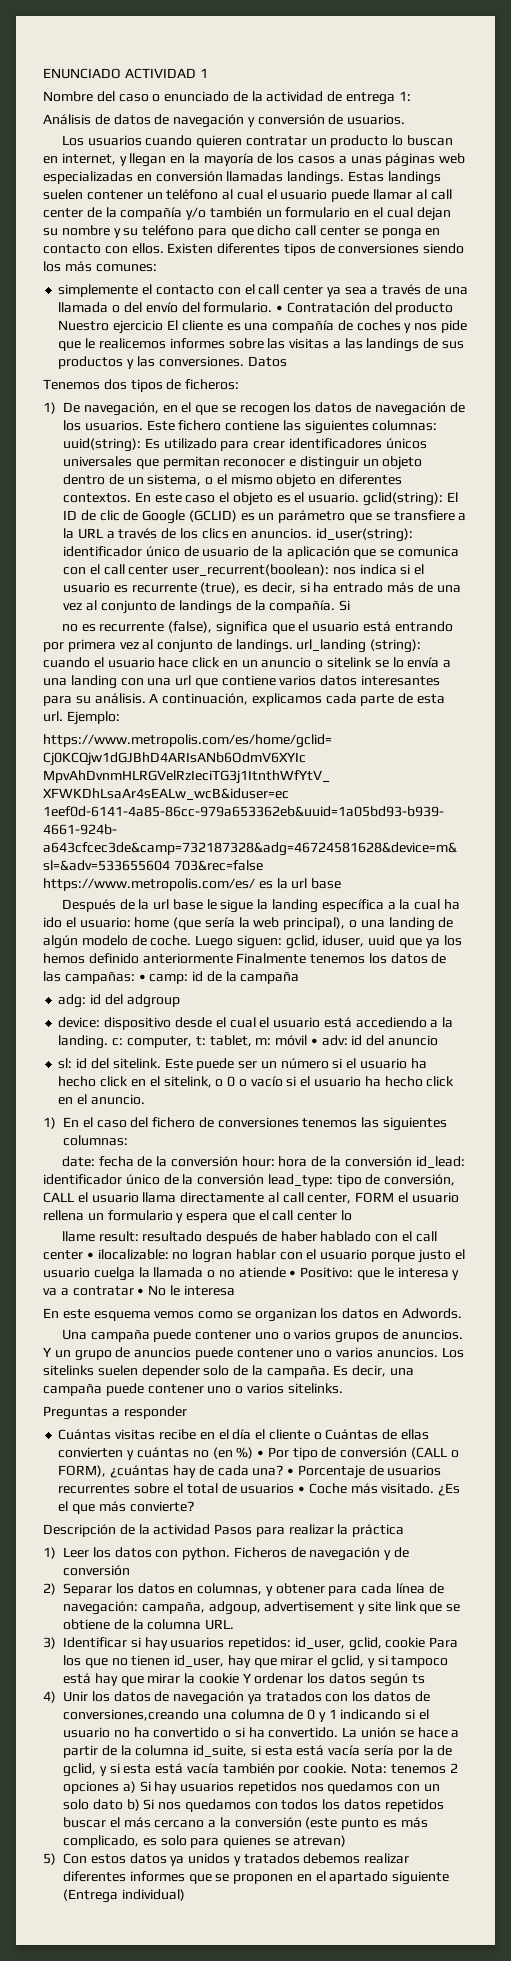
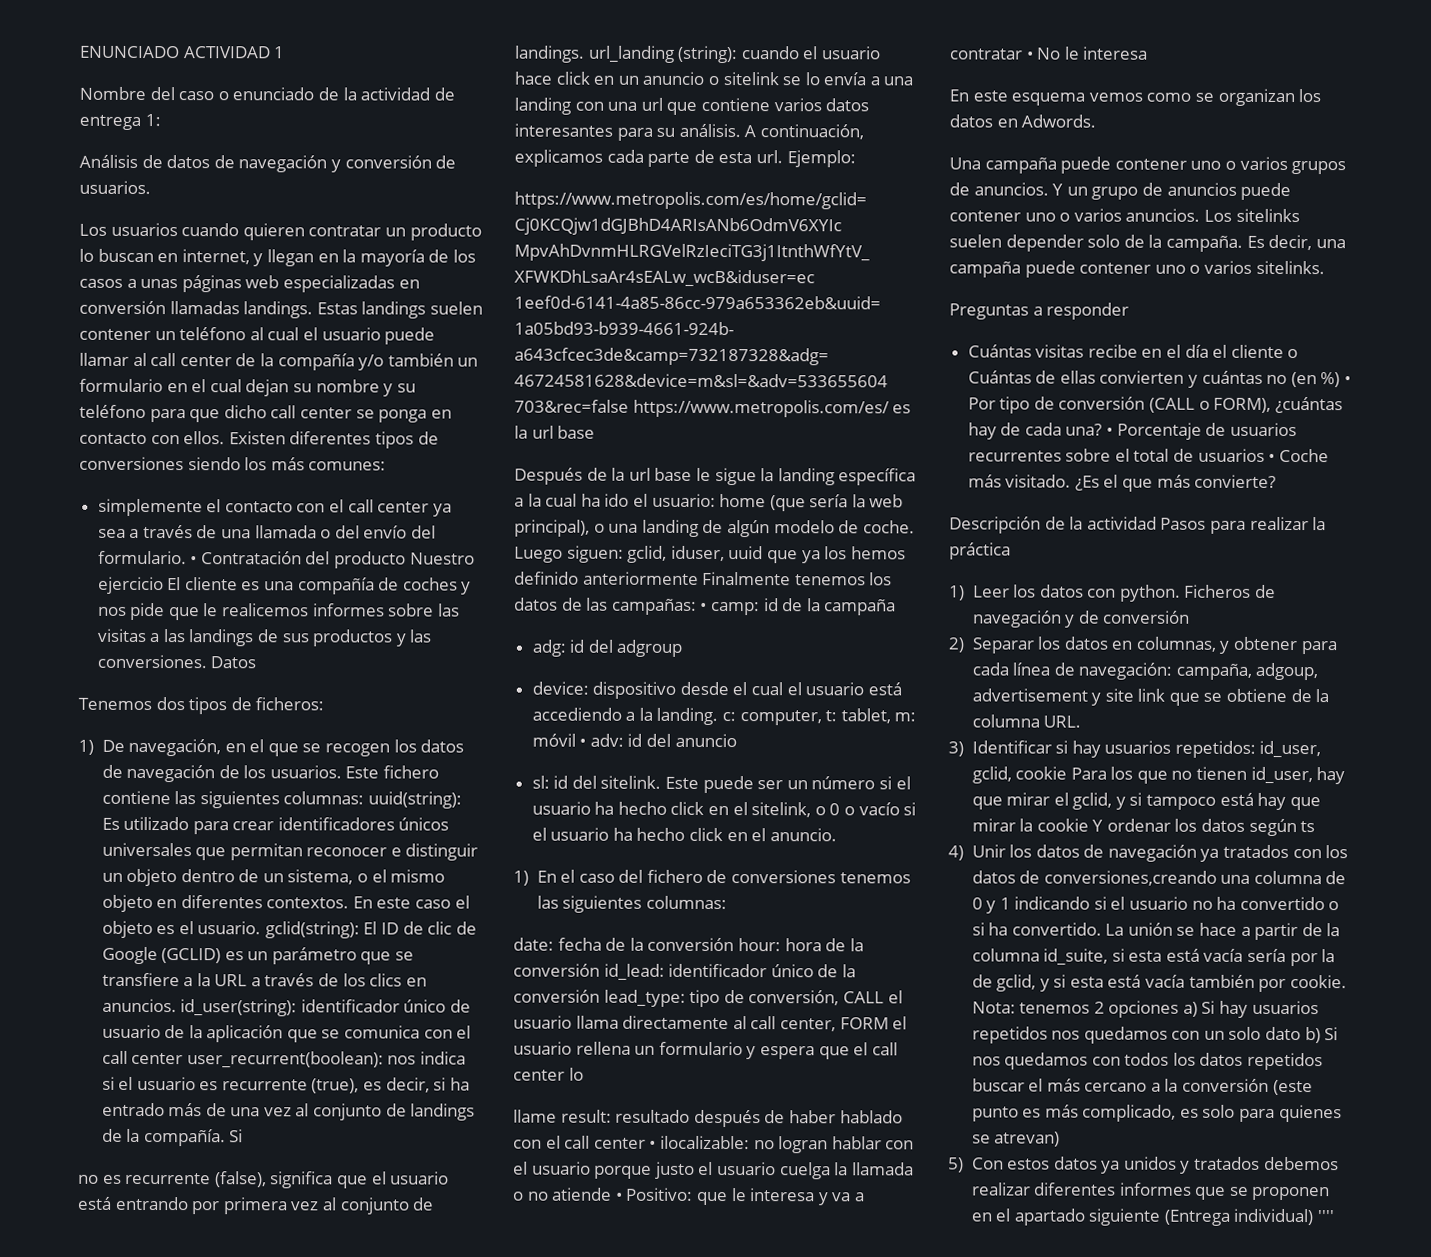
(185, 1895) none -> [1317,1210,1335,1223] ''''

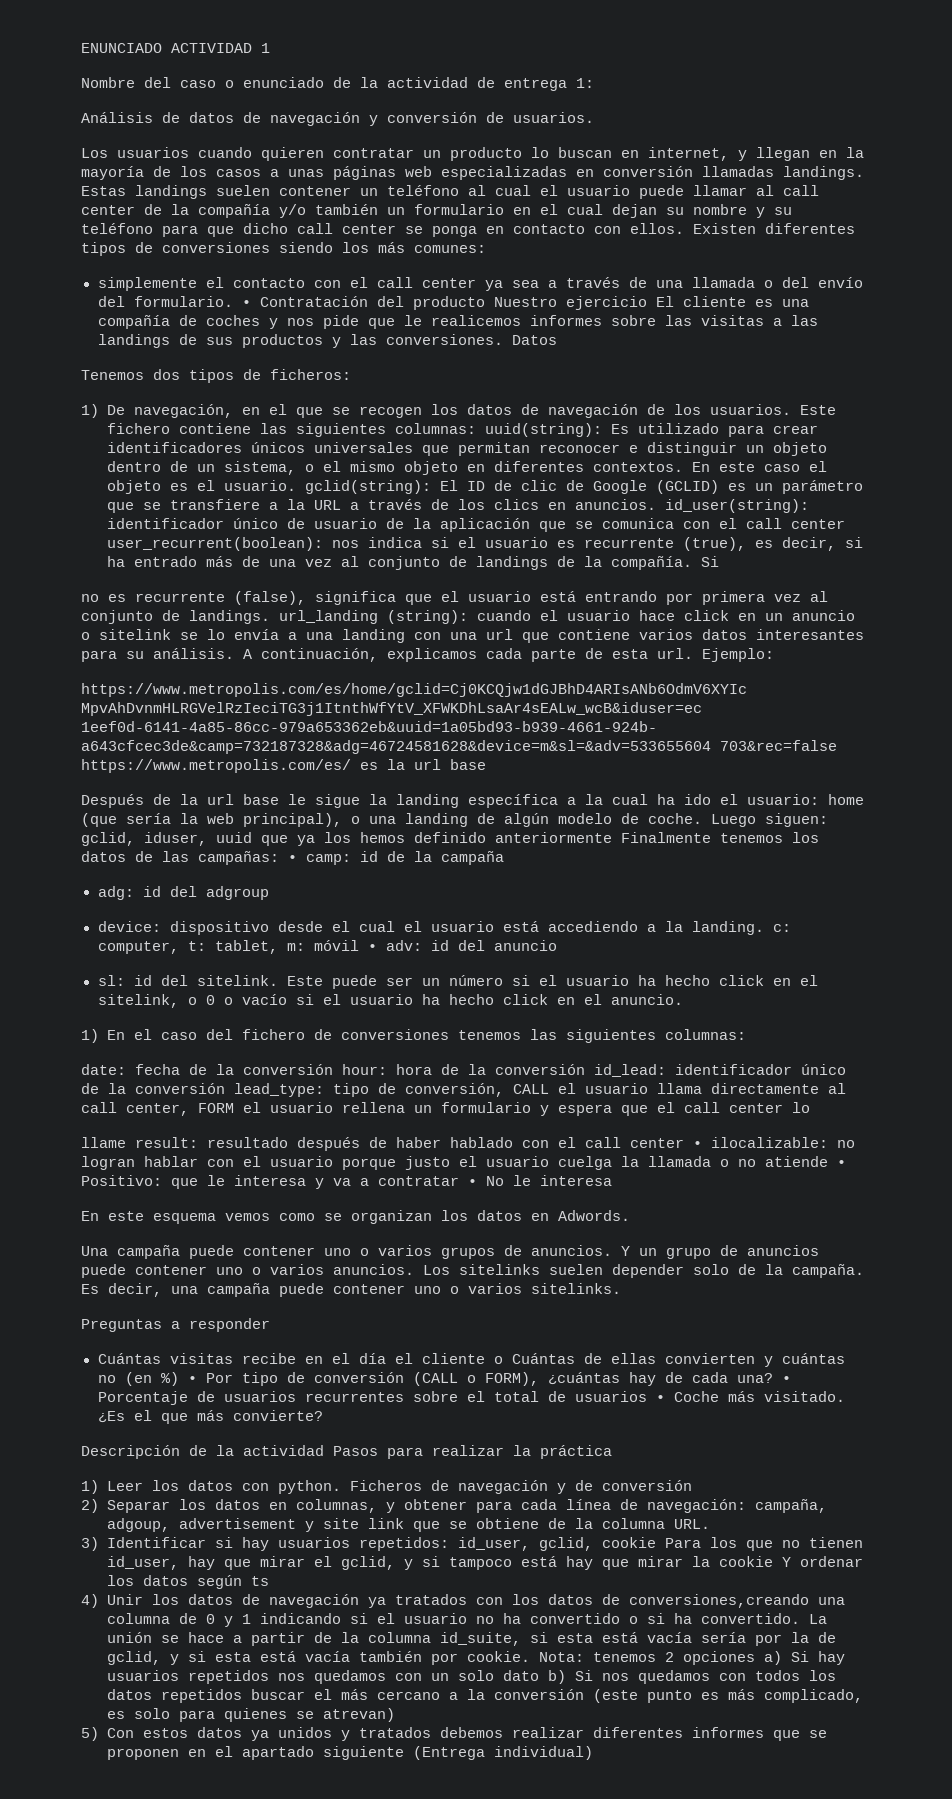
[1317,1210,1335,1223] '''' -> (593, 1753) none

